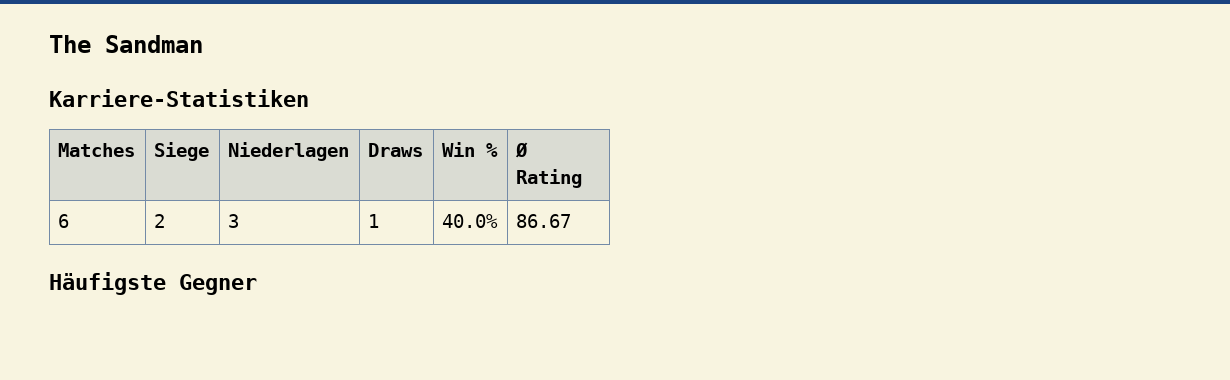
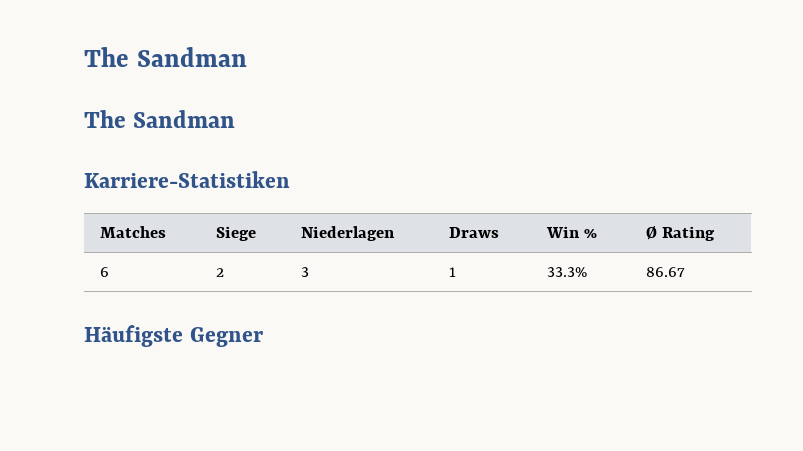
[49,35,203,53] The Sandman -> [84,47,247,67] [84,110,236,128] The Sandman // The Sandman
[442,214,499,228] 40.0% -> [546,267,587,277] 33.3%

